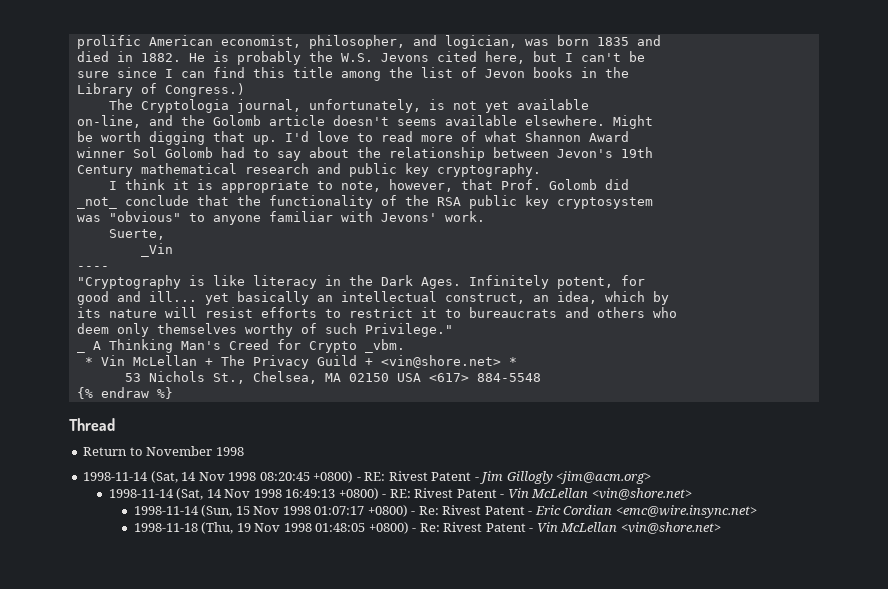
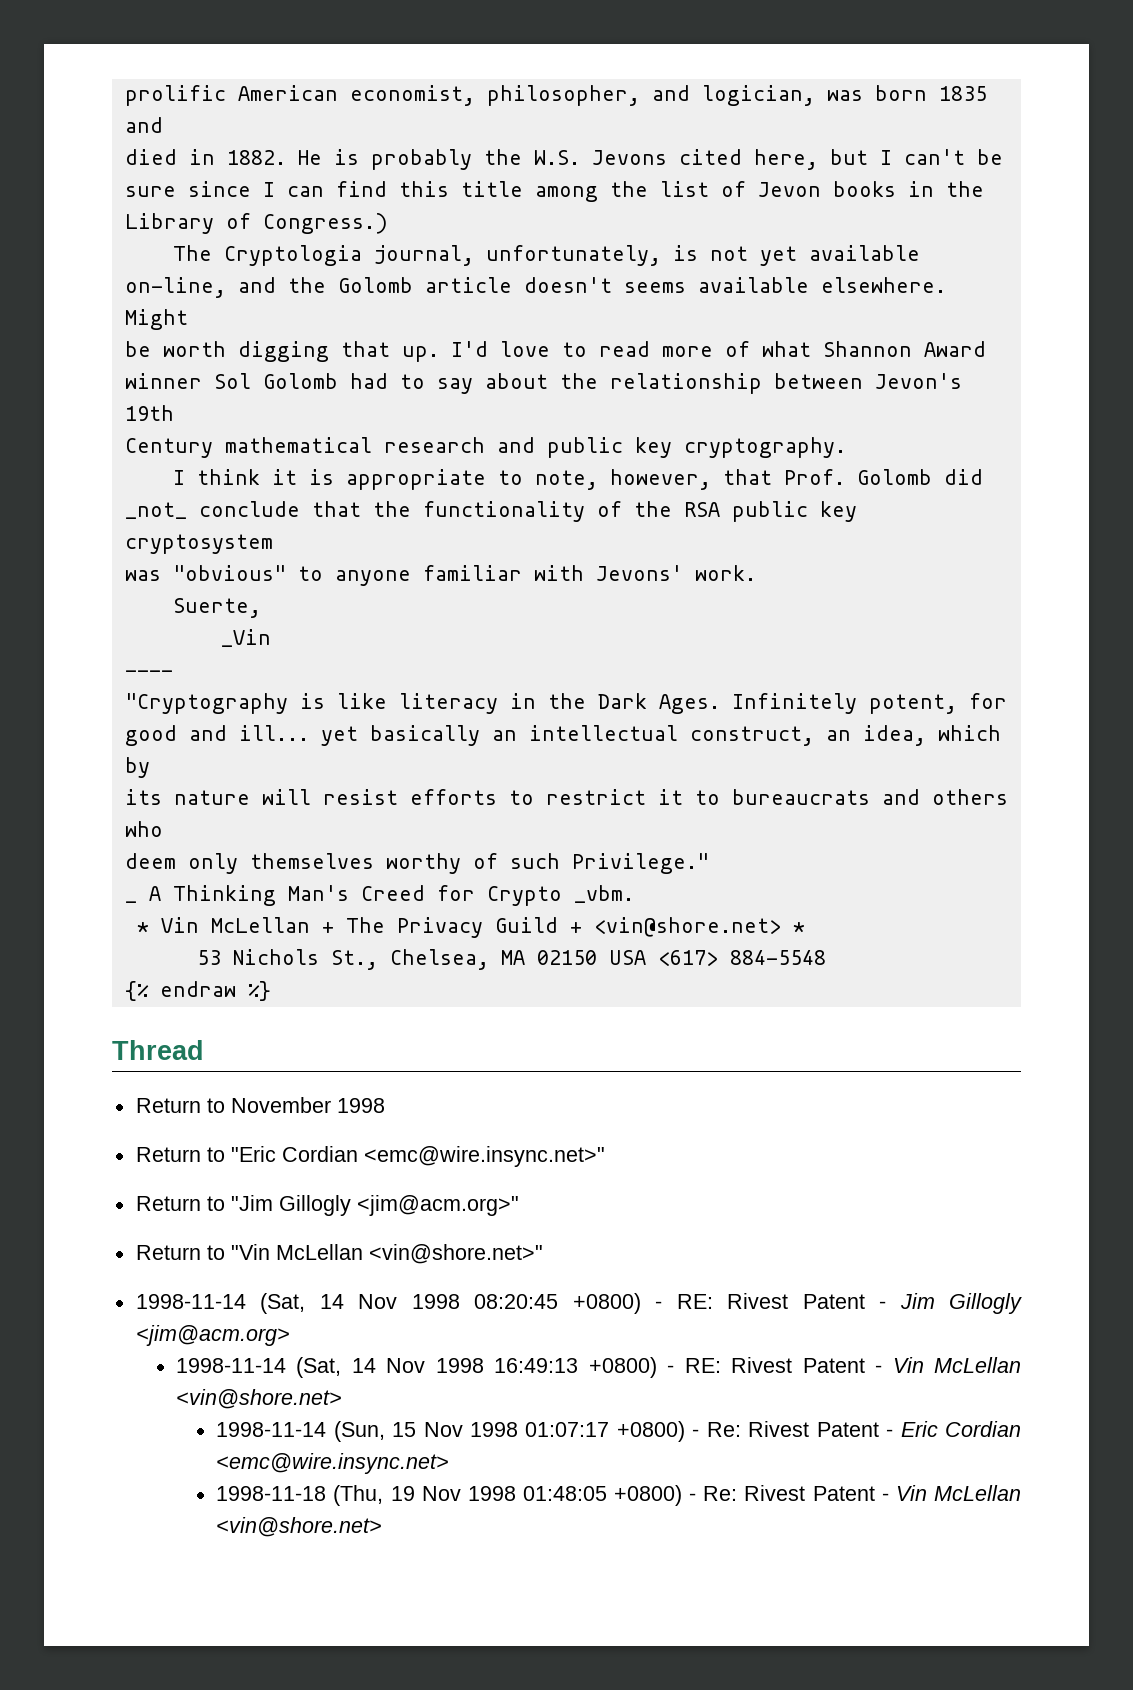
(244, 451) none -> [135,1146,605,1167] [135,1195,519,1216] [135,1244,543,1264] // Return to "Eric Cordian <emc@wire.insync.net>" // Return to "Jim Gillogly <jim@acm.org>" // Return to "Vin McLellan <vin@shore.net>"

